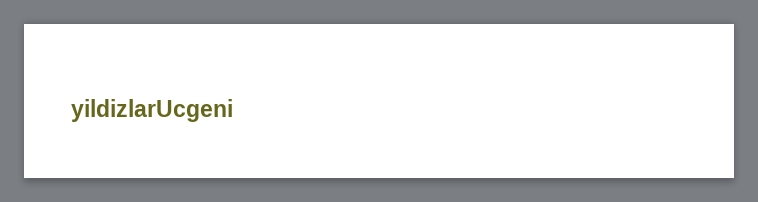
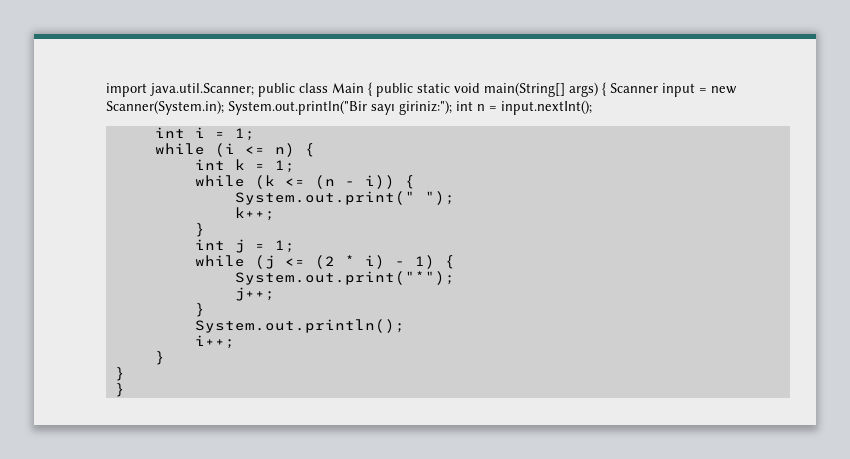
[71,99,233,122] yildizlarUcgeni -> [106,82,737,97] [106,100,592,115] [154,127,255,141] [154,143,315,157] [194,159,295,173] [194,175,415,189] [234,191,455,205] [234,207,275,221] [194,223,205,237] [194,239,295,253] [194,255,455,269] [234,271,455,285] [234,287,275,301] [194,303,205,317] [194,319,405,333] [194,335,235,349] [154,351,165,365] [114,367,125,381] [114,383,125,397] import java.util.Scanner; public class Main { public static void main(String[] args) { Scanner input = new Scanner(System.in); System.out.println("Bir sayı giriniz:"); int n = input.nextInt(); // int i = 1; // while (i <= n) { // int k = 1; // while (k <= (n - i)) { // System.out.print(" "); // k++; // } // int j = 1; // while (j <= (2 * i) - 1) { // System.out.print("*"); // j++; // } // System.out.println(); // i++; // } // } // }

